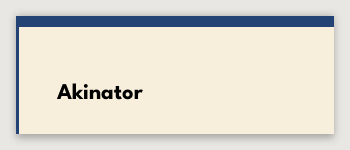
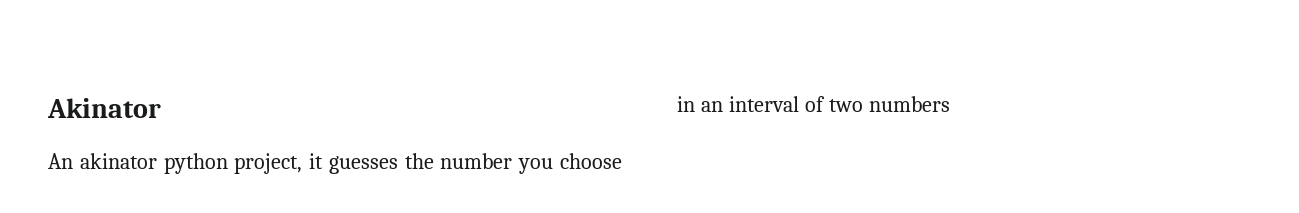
(143, 91) none -> [48,153,622,174] [677,96,950,112] // An akinator python project, it guesses the number you choose in an interval of two numbers

